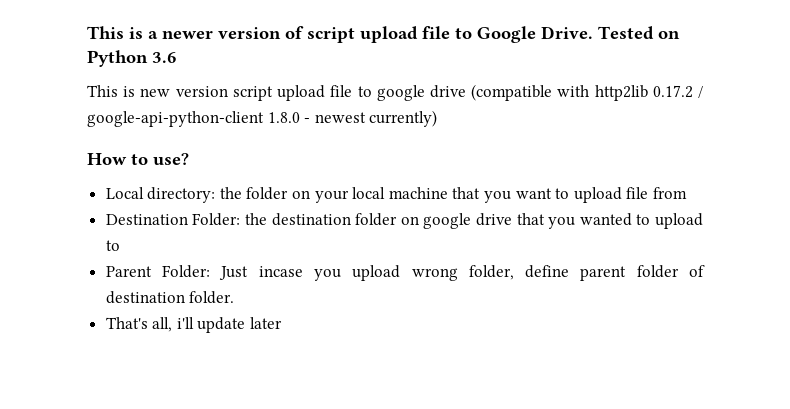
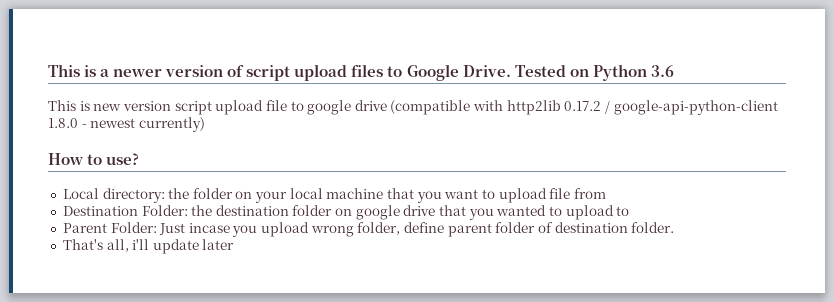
[422,26,450,39] file -> [351,64,384,77] files

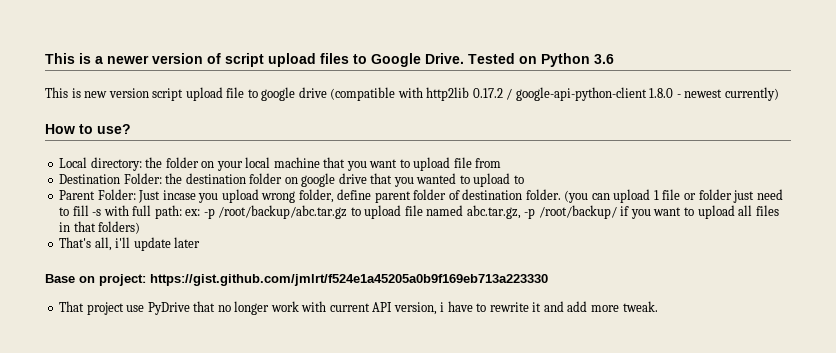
(675, 227) none -> [564,189,783,203] [59,205,779,219] [59,221,141,234] (you can upload 1 file or folder just need to fill -s with full path: ex: -p /root/backup/abc.tar.gz to upload file named abc.tar.gz, -p /root/backup/ if you want to upload all files in that folders)
(235, 244) none -> [45,274,548,286] [59,301,658,315] // Base on project: https://gist.github.com/jmlrt/f524e1a45205a0b9f169eb713a223330 // That project use PyDrive that no longer work with current API version, i have to rewrite it and add more tweak.

